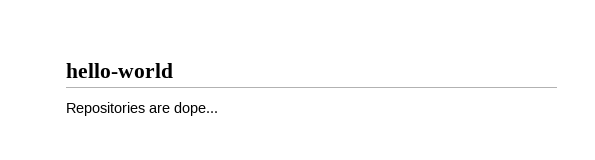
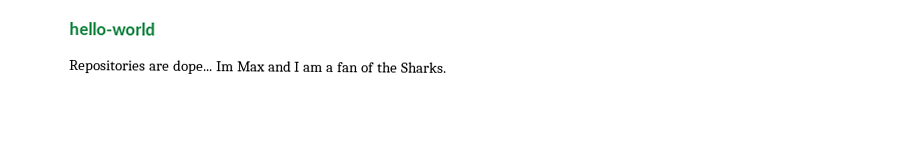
(218, 109) none -> [215,60,447,73] Im Max and I am a fan of the Sharks.

